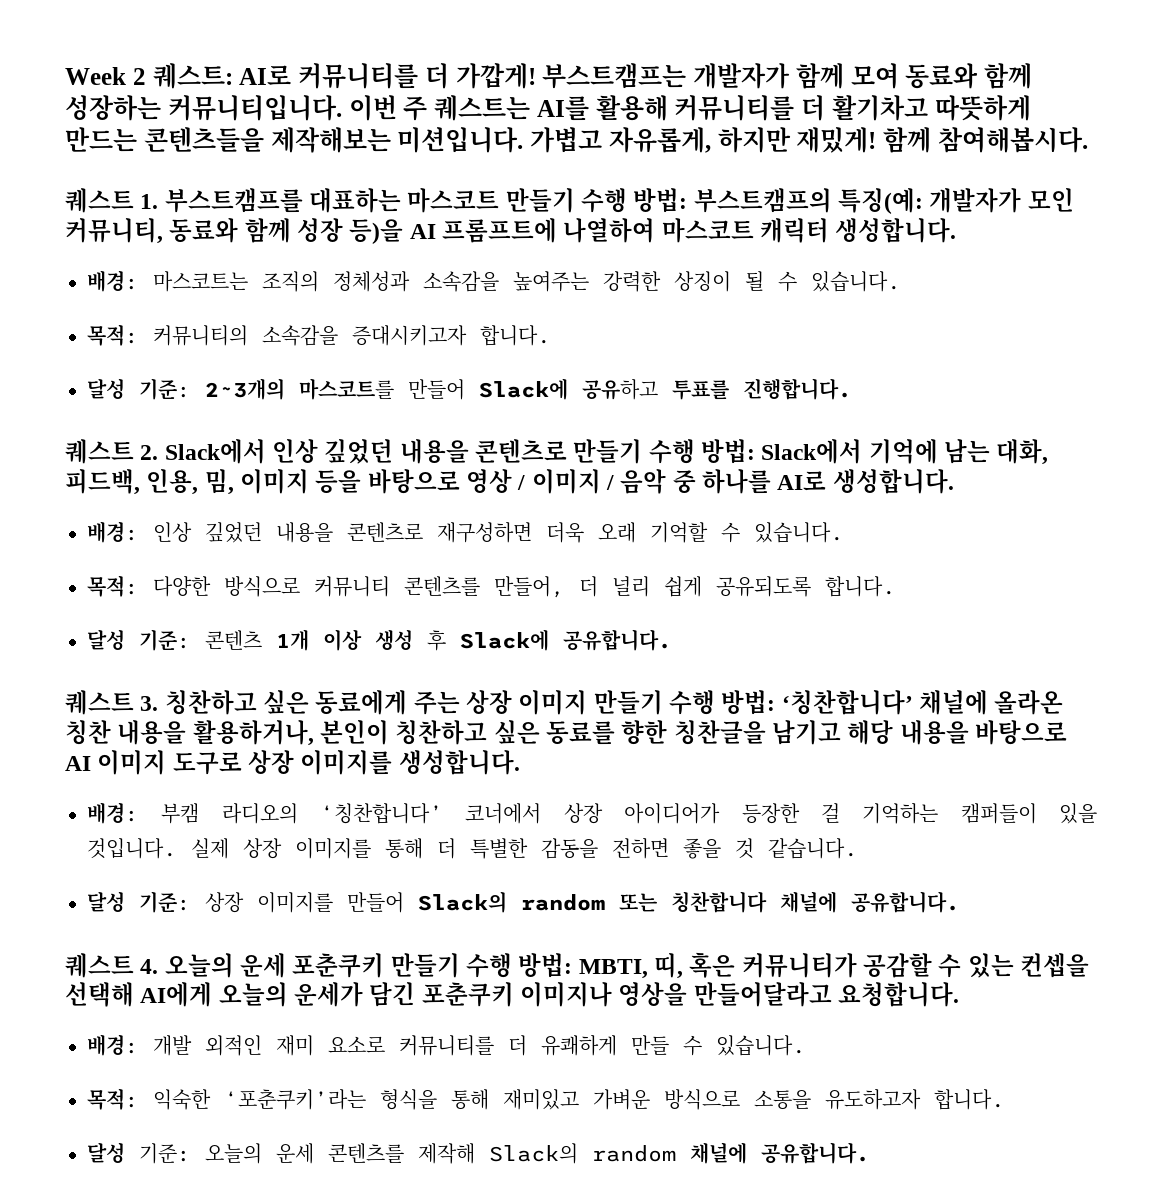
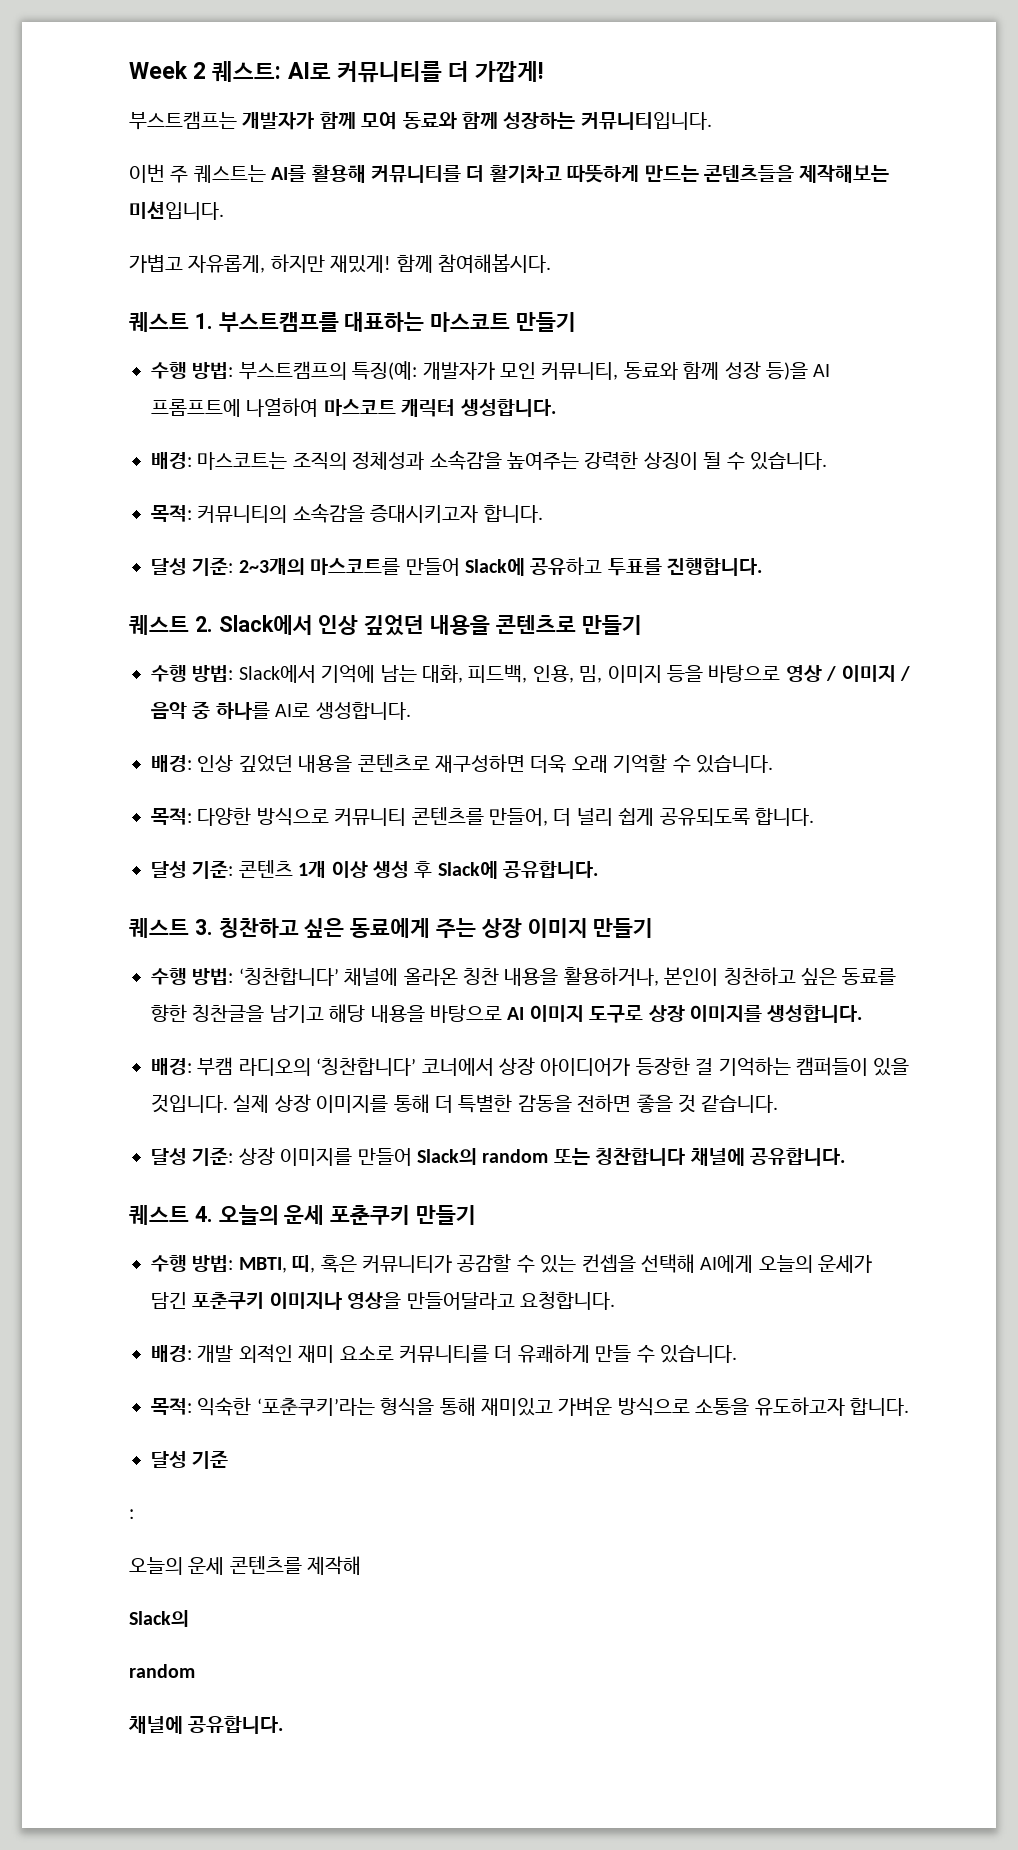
(536, 76) none -> (544, 71) //
(342, 108) none -> (712, 121) //
(524, 140) none -> (224, 210) //
(575, 200) none -> (577, 322) //
(643, 451) none -> (642, 625) //
(663, 702) none -> (654, 928) //
(460, 965) none -> (477, 1215) //
[139,1143,191,1164] 기준: -> [192,1450,229,1469] [129,1509,134,1519] 기준 // : //
[489,1143,676,1164] Slack의 random -> [129,1610,189,1627] [129,1664,195,1678] // Slack의 // random //

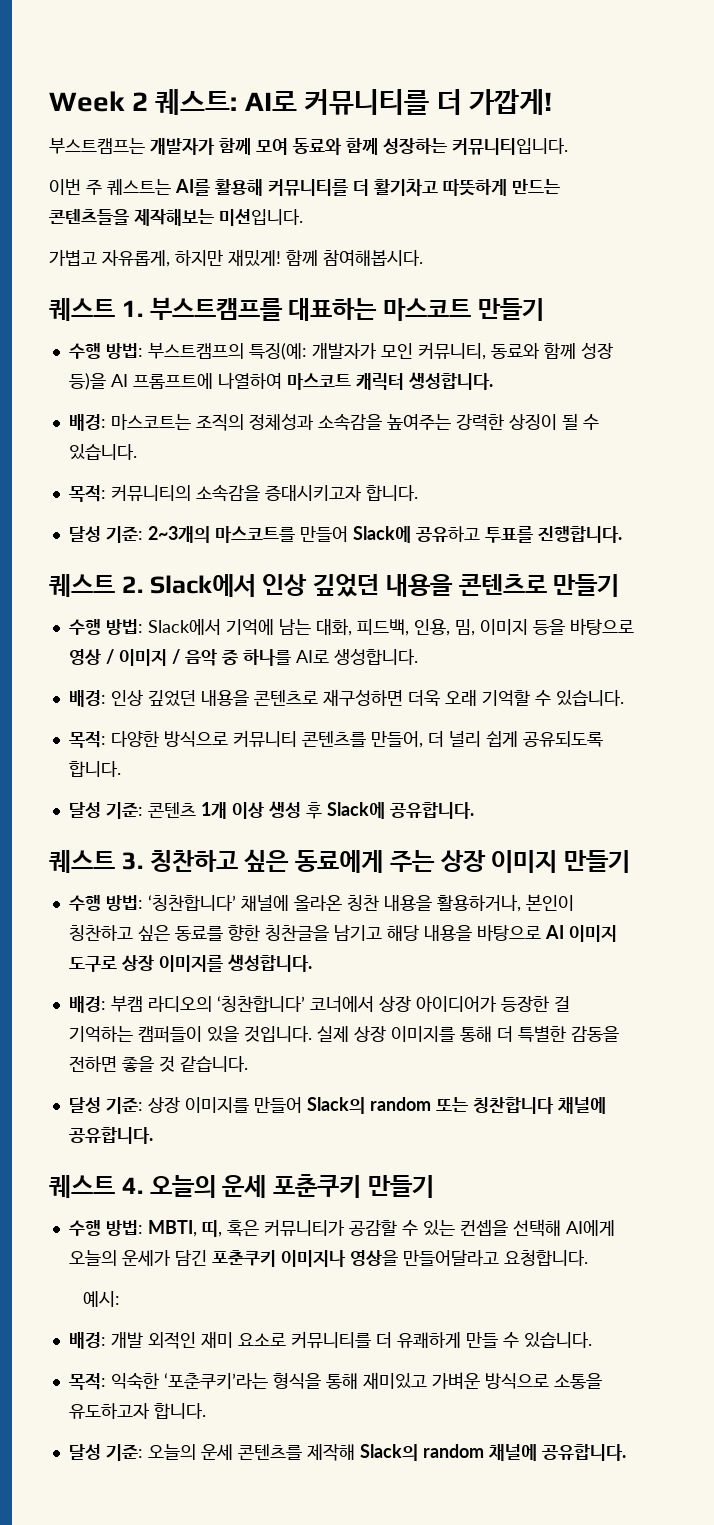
(615, 1300) none -> [82,1291,120,1307] // 예시:
[192,1450,229,1469] [129,1509,134,1519] 기준 // : // -> [105,1444,143,1461] 기준:
[129,1610,189,1627] [129,1664,195,1678] // Slack의 // random // -> [359,1444,484,1461] Slack의 random

